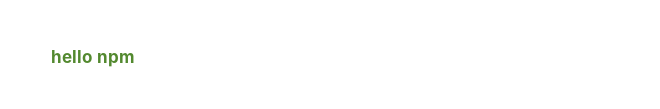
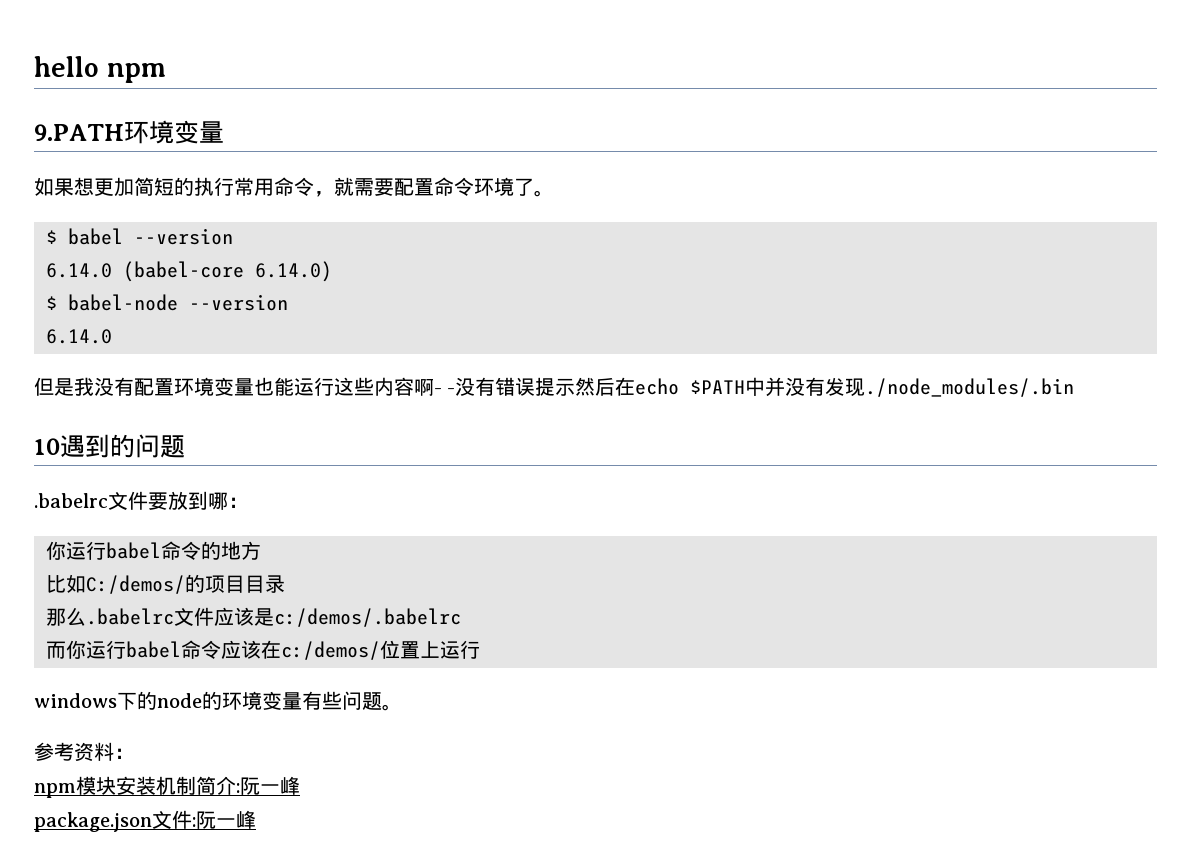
(135, 60) none -> [34,120,224,144] [34,177,554,197] [46,228,233,245] [46,261,332,282] [46,294,288,311] [46,329,112,344] [34,377,1075,397] [34,434,185,458] [34,491,248,510] [46,541,261,560] [46,574,285,594] [46,607,461,627] [46,640,480,660] [34,691,402,711] [34,742,134,762] [34,776,300,798] [34,810,256,832] // 9.PATH环境变量 // 如果想更加简短的执行常用命令，就需要配置命令环境了。 // $ babel --version // 6.14.0 (babel-core 6.14.0) // $ babel-node --version // 6.14.0 // 但是我没有配置环境变量也能运行这些内容啊- -没有错误提示然后在echo $PATH中并没有发现./node_modules/.bin // 10遇到的问题 // .babelrc文件要放到哪： // 你运行babel命令的地方 // 比如C:/demos/的项目目录 // 那么.babelrc文件应该是c:/demos/.babelrc // 而你运行babel命令应该在c:/demos/位置上运行 // windows下的node的环境变量有些问题。 // 参考资料： // npm模块安装机制简介:阮一峰 // package.json文件:阮一峰

